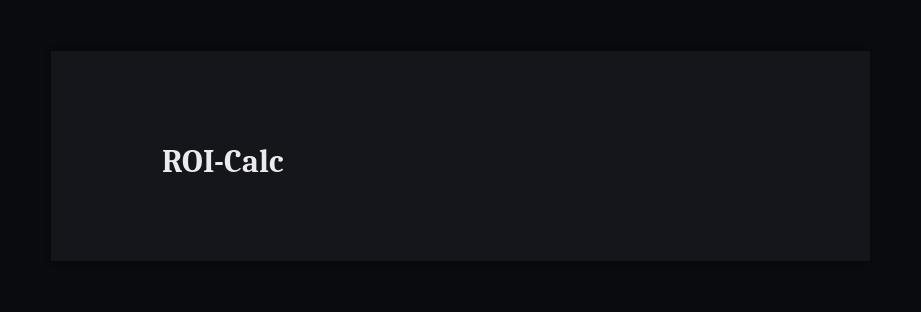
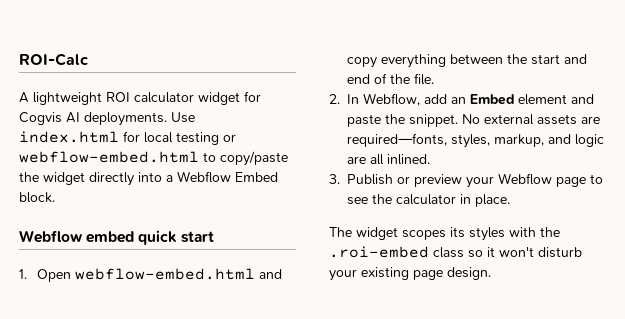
(284, 160) none -> [19,91,261,105] [19,112,195,126] [19,131,236,145] [19,151,288,166] [19,171,278,186] [19,192,55,203] [19,230,214,245] [19,268,282,282] [346,54,587,68] [346,73,434,85] [329,93,594,106] [347,114,600,127] [347,133,604,148] [347,154,430,165] [329,173,603,188] [347,194,510,207] [329,227,560,241] [329,246,582,258] [329,267,491,281] // A lightweight ROI calculator widget for Cogvis AI deployments. Use index.html for local testing or webflow-embed.html to copy/paste the widget directly into a Webflow Embed block. // Webflow embed quick start // 1. Open webflow-embed.html and copy everything between the start and end of the file. // 2. In Webflow, add an Embed element and paste the snippet. No external assets are required—fonts, styles, markup, and logic are all inlined. // 3. Publish or preview your Webflow page to see the calculator in place. // The widget scopes its styles with the .roi-embed class so it won't disturb your existing page design.

